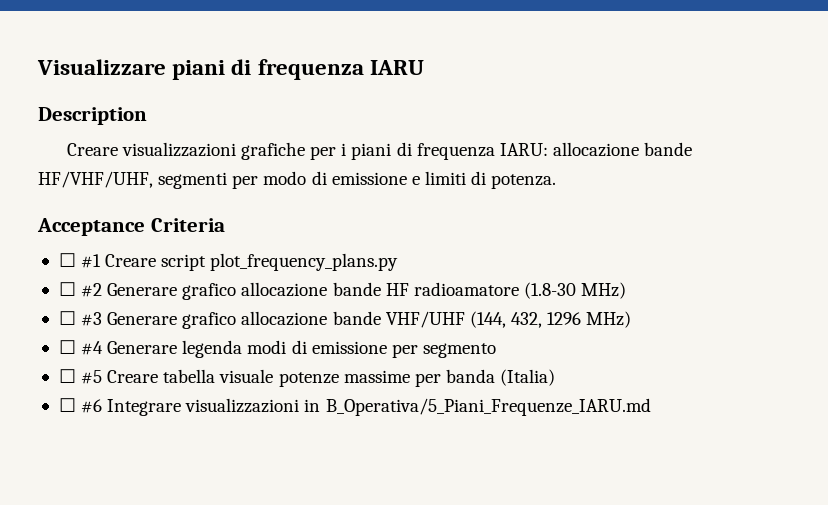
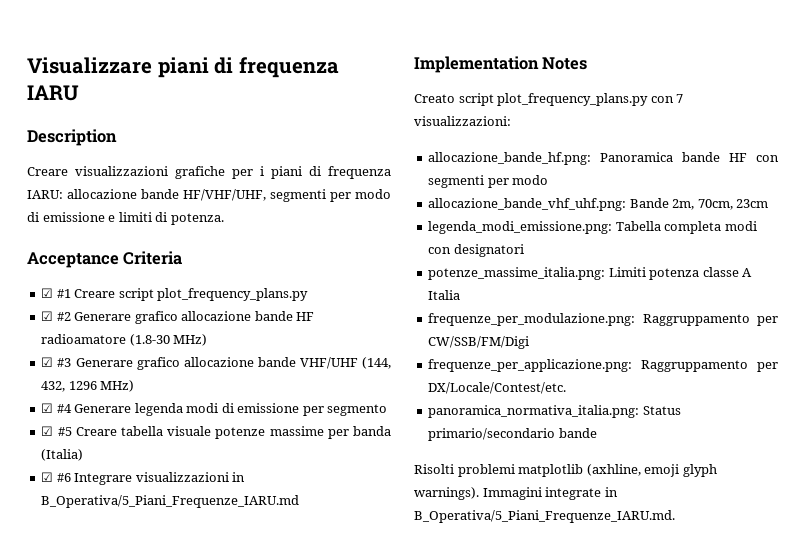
[58,253,76,267] ☐ -> [41,288,54,298] ☑
[58,282,76,296] ☐ -> [41,311,54,321] ☑
[58,311,76,325] ☐ -> [41,357,54,367] ☑
[58,340,76,354] ☐ -> [41,403,54,413] ☑
[58,369,76,383] ☐ -> [41,426,54,436] ☑
[58,398,76,412] ☐ -> [41,472,54,482] ☑
(651, 407) none -> [414,56,588,73] [414,93,684,106] [414,116,511,126] [428,152,779,165] [428,175,549,188] [428,198,769,211] [428,221,757,234] [428,244,524,257] [428,267,753,280] [428,290,461,300] [428,313,778,326] [428,336,530,349] [428,359,778,372] [428,382,567,394] [428,405,681,418] [428,428,597,441] [414,464,717,477] [414,487,618,500] [414,510,675,523] // Implementation Notes // Creato script plot_frequency_plans.py con 7 visualizzazioni: // allocazione_bande_hf.png: Panoramica bande HF con segmenti per modo // allocazione_bande_vhf_uhf.png: Bande 2m, 70cm, 23cm // legenda_modi_emissione.png: Tabella completa modi con designatori // potenze_massime_italia.png: Limiti potenza classe A Italia // frequenze_per_modulazione.png: Raggruppamento per CW/SSB/FM/Digi // frequenze_per_applicazione.png: Raggruppamento per DX/Locale/Contest/etc. // panoramica_normativa_italia.png: Status primario/secondario bande // Risolti problemi matplotlib (axhline, emoji glyph warnings). Immagini integrate in B_Operativa/5_Piani_Frequenze_IARU.md.

